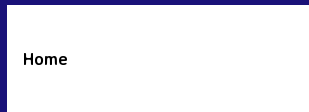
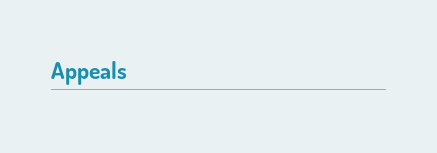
[23,53,68,65] Home -> [51,61,127,85] Appeals

